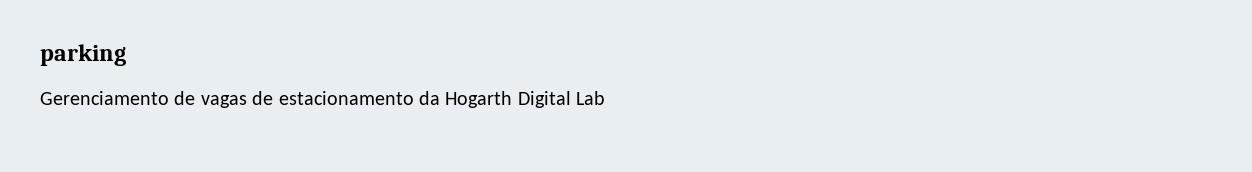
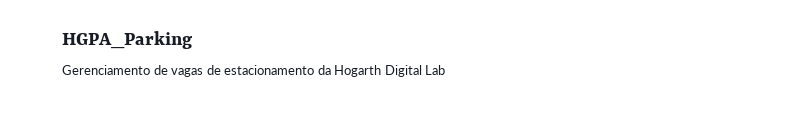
[40,44,126,66] parking -> [62,31,192,49] HGPA_Parking

